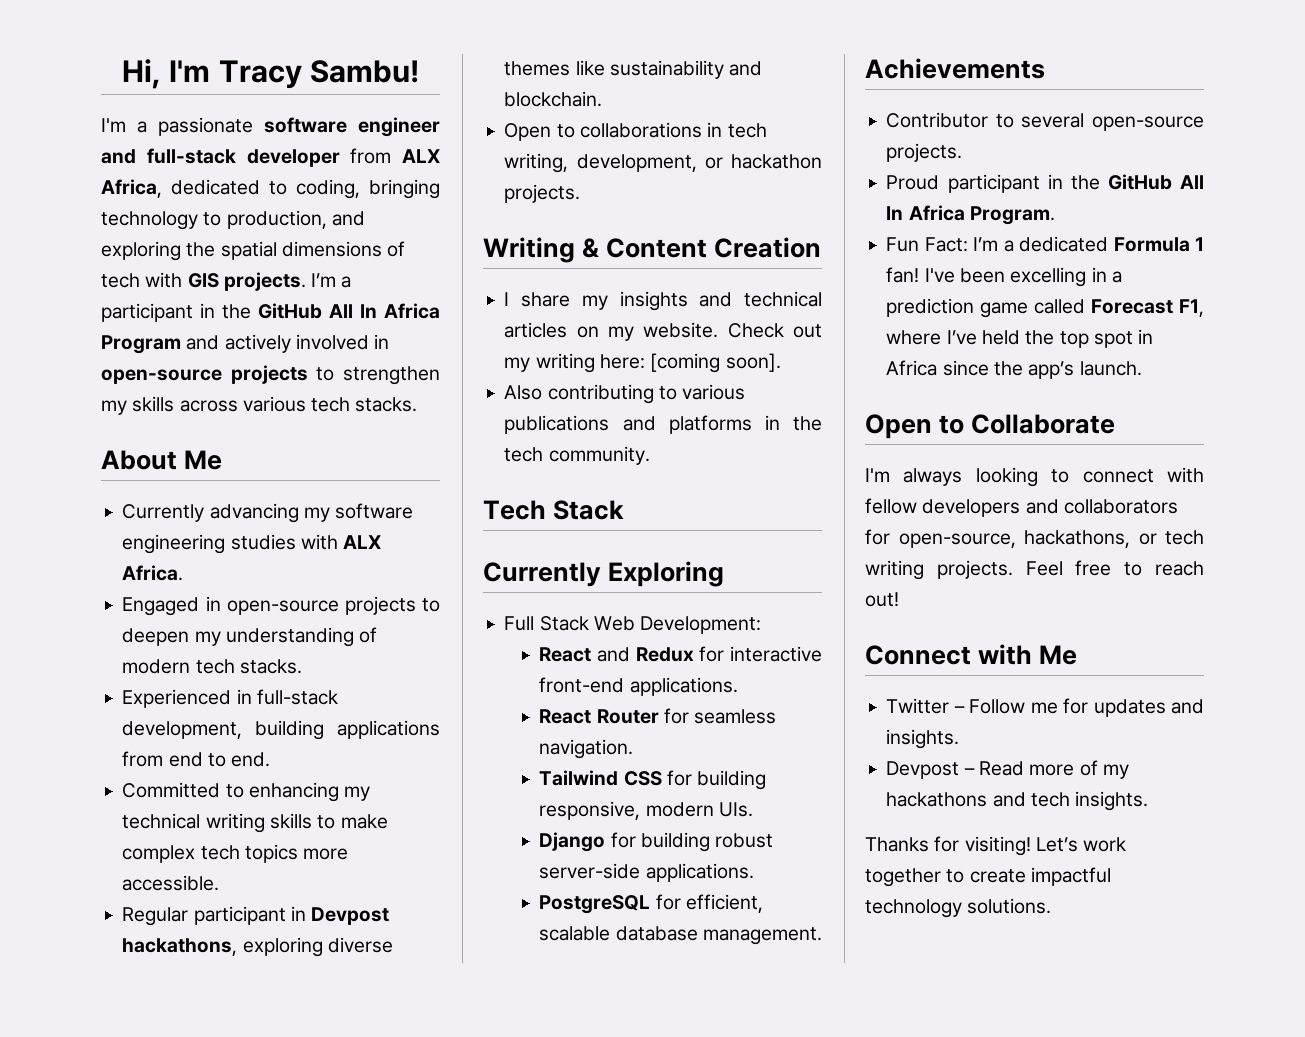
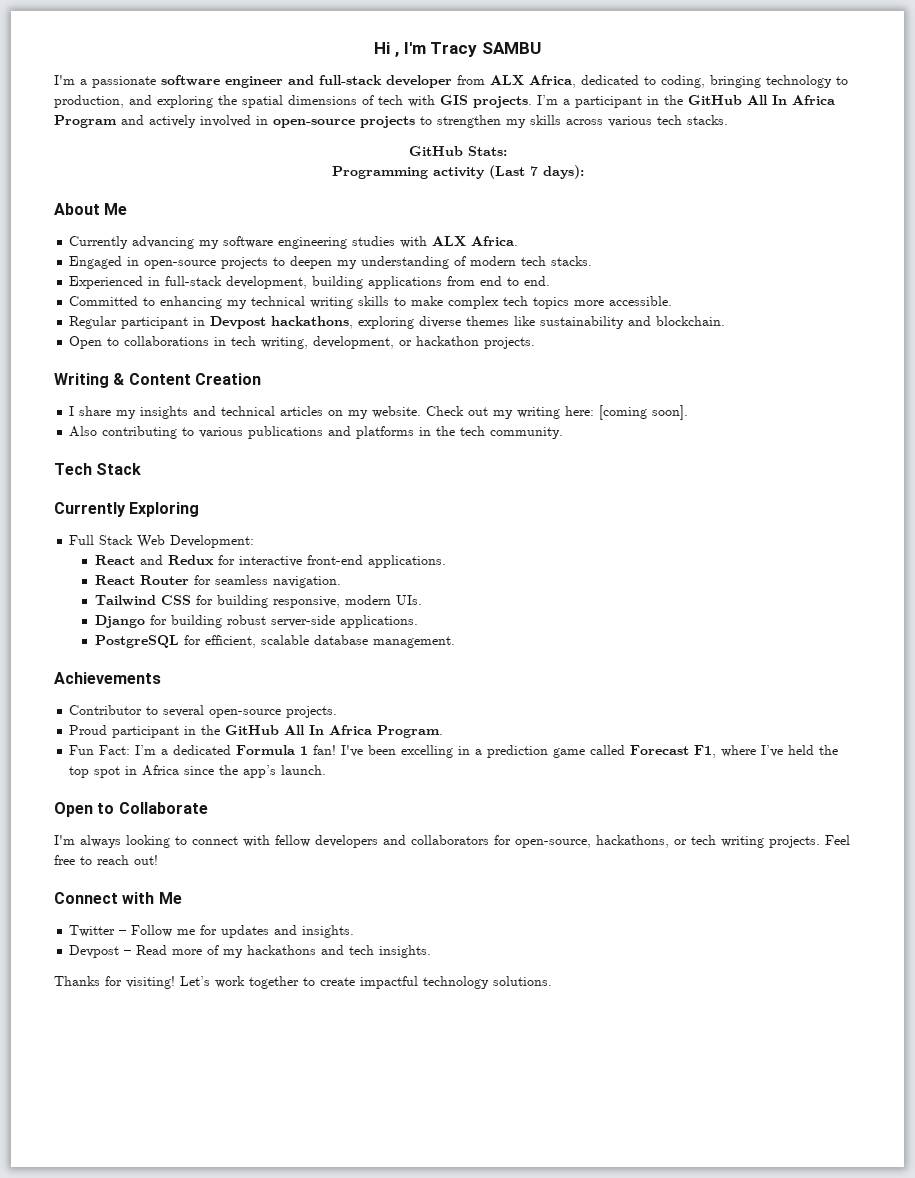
[122,59,162,89] Hi, -> [374,42,399,57] Hi ,
[309,60,419,83] Sambu! -> [481,42,541,54] SAMBU
(418, 404) none -> [408,146,507,156] [331,165,584,179] // GitHub Stats: // Programming activity (Last 7 days):

